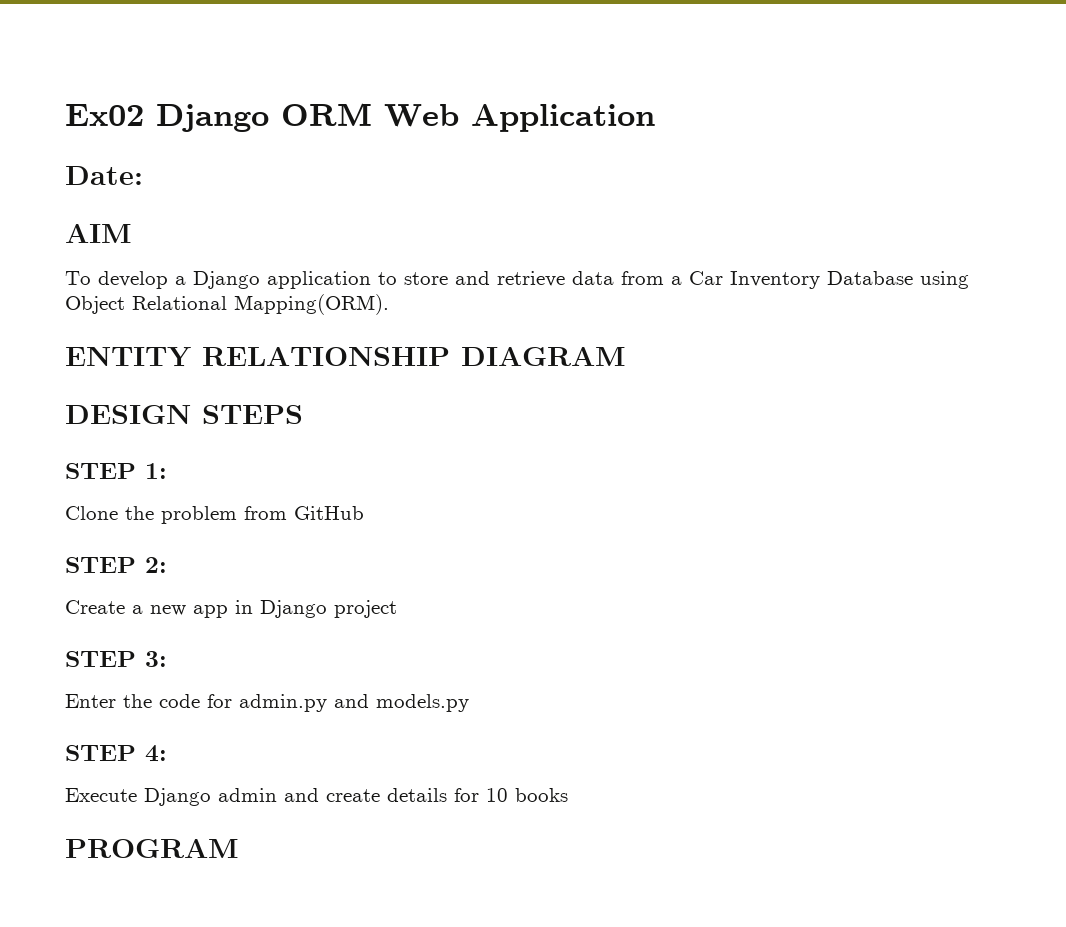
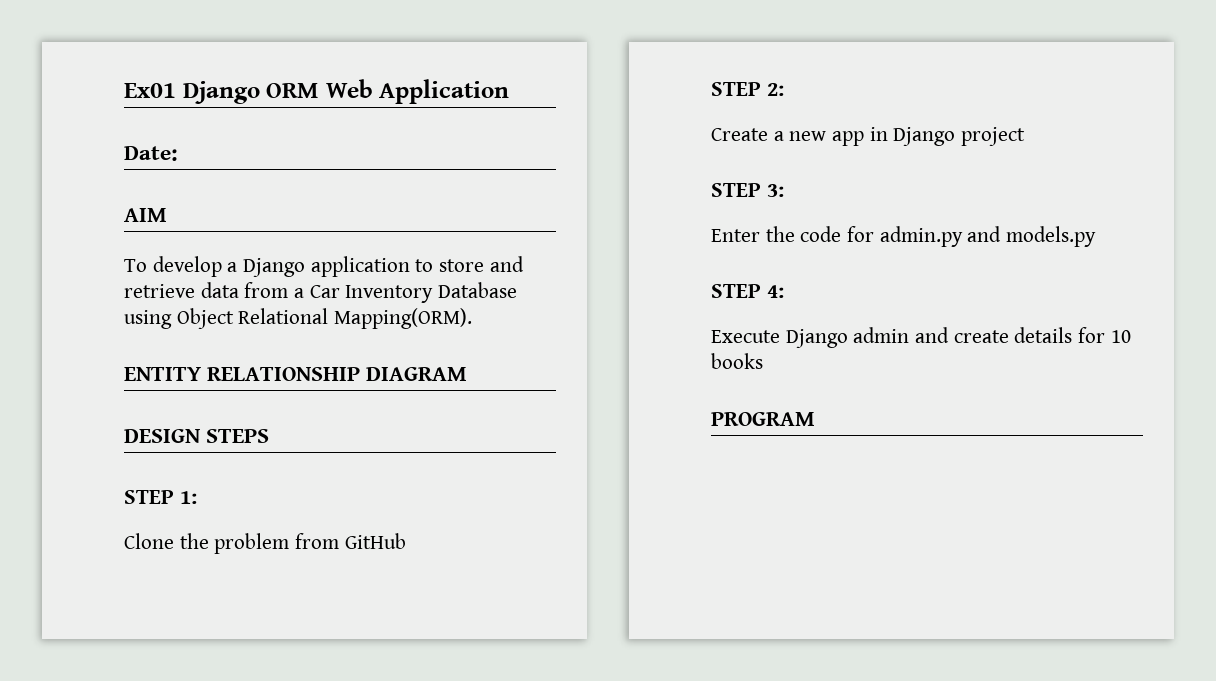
[65,104,144,126] Ex02 -> [124,83,176,98] Ex01

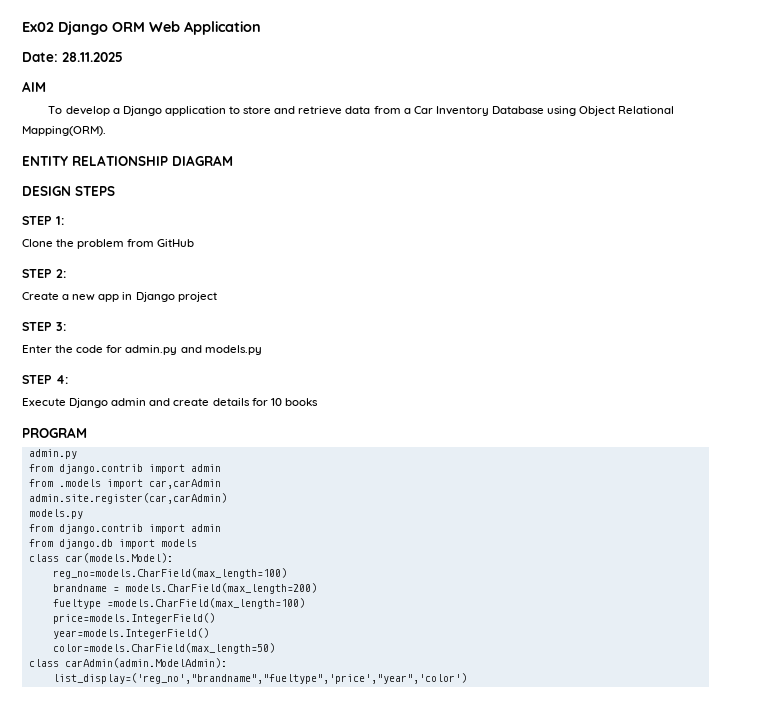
[124,83,176,98] Ex01 -> [22,22,54,32] Ex02
(178, 153) none -> [62,52,123,62] 28.11.2025
(815, 419) none -> [28,449,77,459] [28,464,221,474] [28,479,221,489] [28,493,227,504] [28,509,83,519] [28,524,221,534] [28,539,197,549] [28,553,173,563] [52,568,287,579] [52,583,317,594] [52,598,305,609] [52,613,215,624] [52,628,209,639] [52,643,275,654] [28,658,227,668] [52,673,467,684] // admin.py // from django.contrib import admin // from .models import car,carAdmin // admin.site.register(car,carAdmin) // models.py // from django.contrib import admin // from django.db import models // class car(models.Model): // reg_no=models.CharField(max_length=100) // brandname = models.CharField(max_length=200) // fueltype =models.CharField(max_length=100) // price=models.IntegerField() // year=models.IntegerField() // color=models.CharField(max_length=50) // class carAdmin(admin.ModelAdmin): // list_display=('reg_no',"brandname","fueltype",'price',"year",'color')

